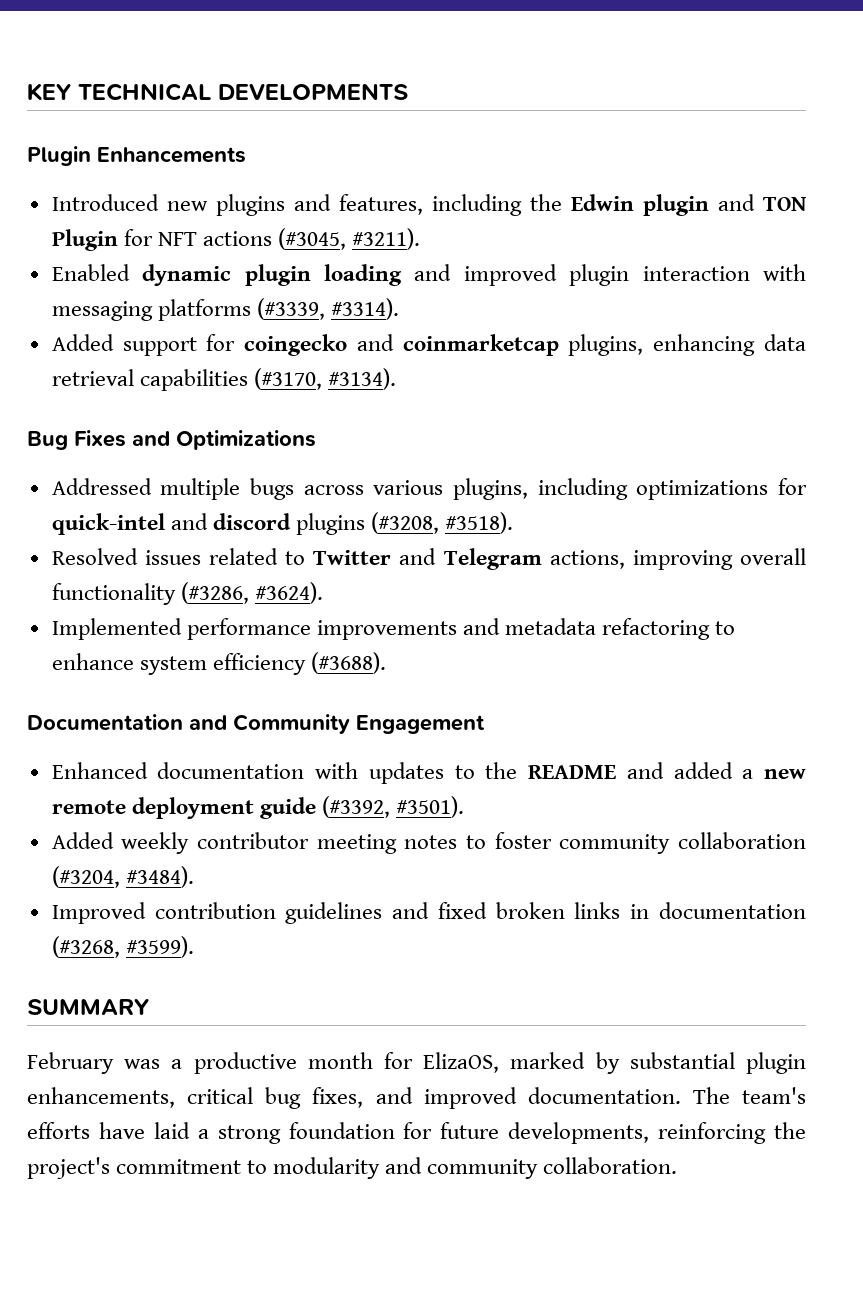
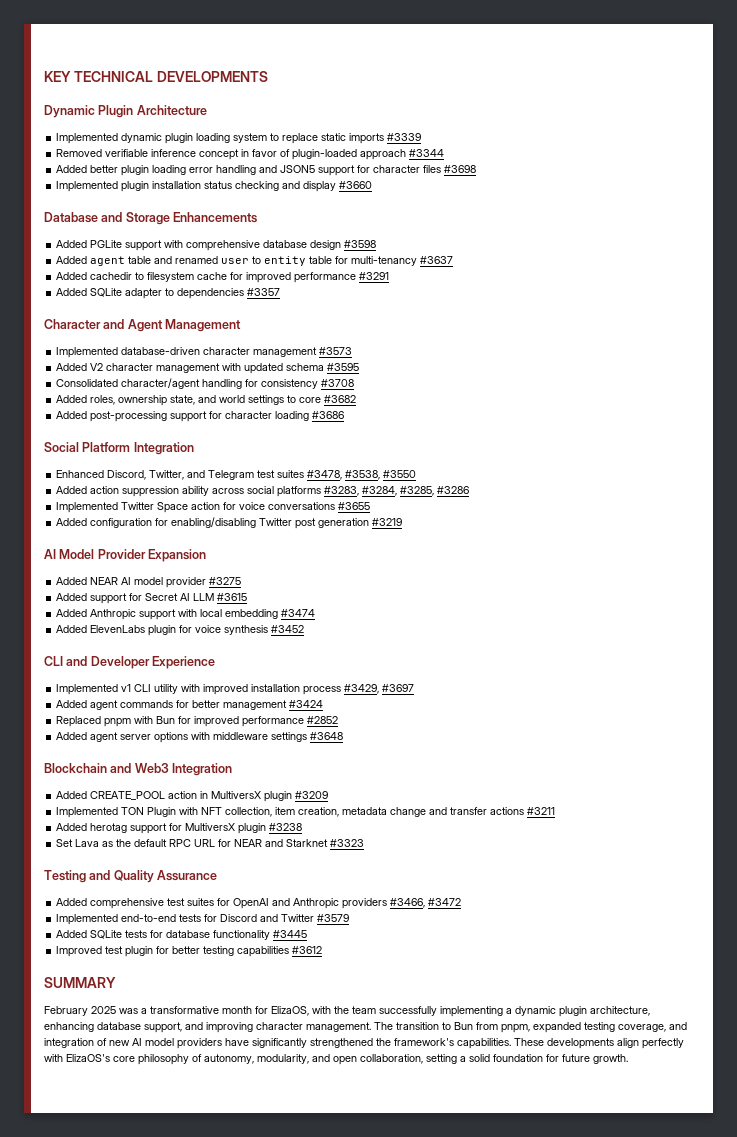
[27,146,246,166] [51,194,806,216] [51,228,421,251] [51,264,806,286] [51,298,399,321] [51,334,806,356] [51,368,396,391] [27,430,316,450] [51,478,807,500] [51,512,514,535] [51,548,806,570] [51,582,323,605] [51,618,736,640] [51,652,386,675] [27,714,485,734] [51,762,807,784] [51,796,465,819] [51,832,806,854] [51,866,194,888] [51,902,806,924] [51,936,194,958] Plugin Enhancements // Introduced new plugins and features, including the Edwin plugin and TON Plugin for NFT actions (#3045, #3211). // Enabled dynamic plugin loading and improved plugin interaction with messaging platforms (#3339, #3314). // Added support for coingecko and coinmarketcap plugins, enhancing data retrieval capabilities (#3170, #3134). // Bug Fixes and Optimizations // Addressed multiple bugs across various plugins, including optimizations for quick-intel and discord plugins (#3208, #3518). // Resolved issues related to Twitter and Telegram actions, improving overall functionality (#3286, #3624). // Implemented performance improvements and metadata refactoring to enhance system efficiency (#3688). // Documentation and Community Engagement // Enhanced documentation with updates to the README and added a new remote deployment guide (#3392, #3501). // Added weekly contributor meeting notes to foster community collaboration (#3204, #3484). // Improved contribution guidelines and fixed broken links in documentation (#3268, #3599). -> [44,105,207,118] [56,133,422,144] [56,149,445,160] [56,165,477,176] [56,181,373,192] [44,212,258,225] [56,240,377,251] [56,256,454,266] [56,272,390,283] [56,288,281,299] [44,319,242,332] [56,347,353,358] [56,363,360,374] [56,378,355,389] [56,395,357,406] [56,411,345,422] [44,442,194,455] [56,470,417,480] [56,486,470,497] [56,502,371,513] [56,517,403,529] [44,549,207,562] [56,577,242,588] [56,593,248,604] [56,609,316,620] [56,625,305,636] [44,656,216,669] [56,684,415,695] [56,700,324,710] [56,716,339,727] [56,732,344,743] [44,763,233,776] [56,791,329,802] [56,807,556,818] [56,823,303,834] [56,839,365,847] [44,870,218,883] [56,898,462,909] [56,914,350,925] [56,930,308,940] [56,946,323,957] Dynamic Plugin Architecture // Implemented dynamic plugin loading system to replace static imports #3339 // Removed verifiable inference concept in favor of plugin-loaded approach #3344 // Added better plugin loading error handling and JSON5 support for character files #3698 // Implemented plugin installation status checking and display #3660 // Database and Storage Enhancements // Added PGLite support with comprehensive database design #3598 // Added agent table and renamed user to entity table for multi-tenancy #3637 // Added cachedir to filesystem cache for improved performance #3291 // Added SQLite adapter to dependencies #3357 // Character and Agent Management // Implemented database-driven character management #3573 // Added V2 character management with updated schema #3595 // Consolidated character/agent handling for consistency #3708 // Added roles, ownership state, and world settings to core #3682 // Added post-processing support for character loading #3686 // Social Platform Integration // Enhanced Discord, Twitter, and Telegram test suites #3478, #3538, #3550 // Added action suppression ability across social platforms #3283, #3284, #3285, #3286 // Implemented Twitter Space action for voice conversations #3655 // Added configuration for enabling/disabling Twitter post generation #3219 // AI Model Provider Expansion // Added NEAR AI model provider #3275 // Added support for Secret AI LLM #3615 // Added Anthropic support with local embedding #3474 // Added ElevenLabs plugin for voice synthesis #3452 // CLI and Developer Experience // Implemented v1 CLI utility with improved installation process #3429, #3697 // Added agent commands for better management #3424 // Replaced pnpm with Bun for improved performance #2852 // Added agent server options with middleware settings #3648 // Blockchain and Web3 Integration // Added CREATE_POOL action in MultiversX plugin #3209 // Implemented TON Plugin with NFT collection, item creation, metadata change and transfer actions #3211 // Added herotag support for MultiversX plugin #3238 // Set Lava as the default RPC URL for NEAR and Starknet #3323 // Testing and Quality Assurance // Added comprehensive test suites for OpenAI and Anthropic providers #3466, #3472 // Implemented end-to-end tests for Discord and Twitter #3579 // Added SQLite tests for database functionality #3445 // Improved test plugin for better testing capabilities #3612
(114, 1063) none -> [91,1006,116,1014] 2025
[193,1052,297,1074] productive -> [150,1006,219,1014] transformative
[510,1052,806,1074] [27,1087,806,1109] [27,1122,806,1144] [27,1157,678,1179] marked by substantial plugin enhancements, critical bug fixes, and improved documentation. The team's efforts have laid a strong foundation for future developments, reinforcing the project's commitment to modularity and community collaboration. -> [312,1006,650,1017] [44,1022,687,1033] [44,1038,684,1049] [44,1054,628,1065] with the team successfully implementing a dynamic plugin architecture, enhancing database support, and improving character management. The transition to Bun from pnpm, expanded testing coverage, and integration of new AI model providers have significantly strengthened the framework's capabilities. These developments align perfectly with ElizaOS's core philosophy of autonomy, modularity, and open collaboration, setting a solid foundation for future growth.

